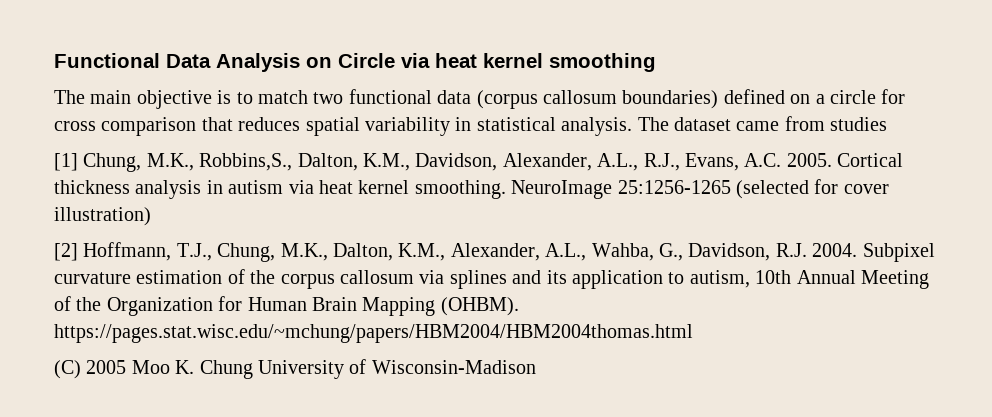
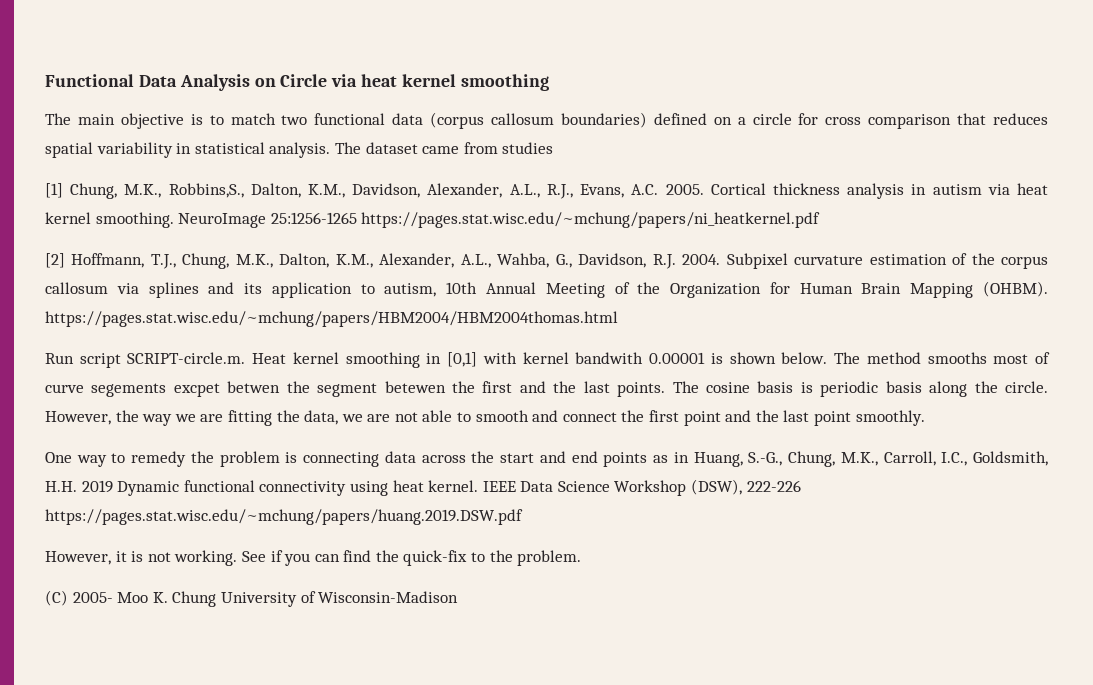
[735,179,889,199] [54,207,151,226] (selected for cover illustration) -> [361,212,821,228] https://pages.stat.wisc.edu/~mchung/papers/ni_heatkernel.pdf
(693, 333) none -> [45,352,1050,368] [45,381,1049,397] [45,410,925,426] [45,451,1048,467] [45,479,801,496] [45,509,523,525] [45,550,582,566] // Run script SCRIPT-circle.m. Heat kernel smoothing in [0,1] with kernel bandwith 0.00001 is shown below. The method smooths most of curve segements excpet betwen the segment betewen the first and the last points. The cosine basis is periodic basis along the circle. However, the way we are fitting the data, we are not able to smooth and connect the first point and the last point smoothly. // One way to remedy the problem is connecting data across the start and end points as in Huang, S.-G., Chung, M.K., Carroll, I.C., Goldsmith, H.H. 2019 Dynamic functional connectivity using heat kernel. IEEE Data Science Workshop (DSW), 222-226 https://pages.stat.wisc.edu/~mchung/papers/huang.2019.DSW.pdf // However, it is not working. See if you can find the quick-fix to the problem.
[86,360,127,374] 2005 -> [72,592,113,603] 2005-

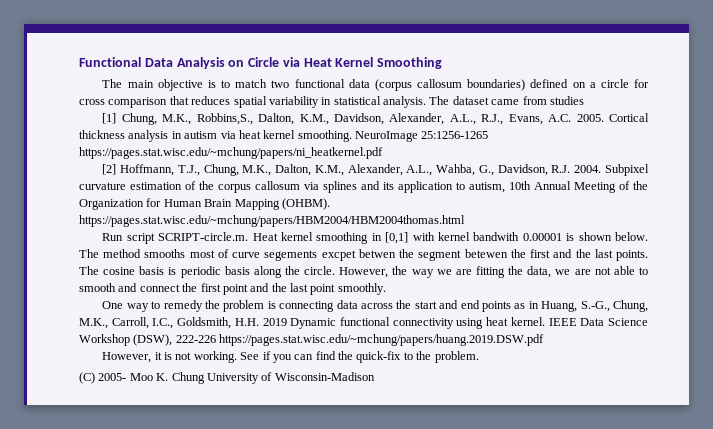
[361,74,549,91] heat kernel smoothing -> [303,57,443,69] Heat Kernel Smoothing

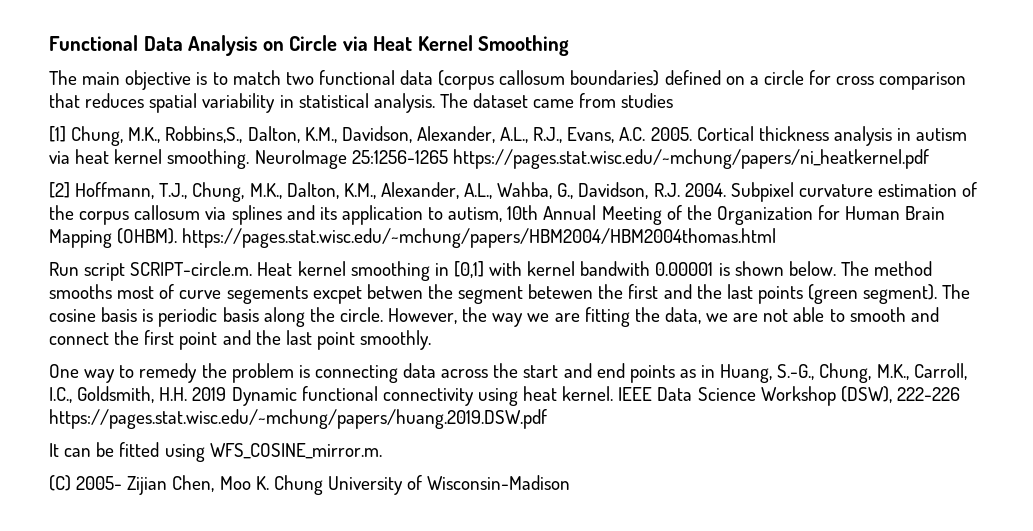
[616,250,649,261] points. -> [757,284,938,304] points (green segment).
[102,351,479,363] However, it is not working. See if you can find the quick-fix to the problem. -> [49,442,382,462] It can be fitted using WFS_COSINE_mirror.m.
(127, 377) none -> [127,475,215,495] Zijian Chen,

